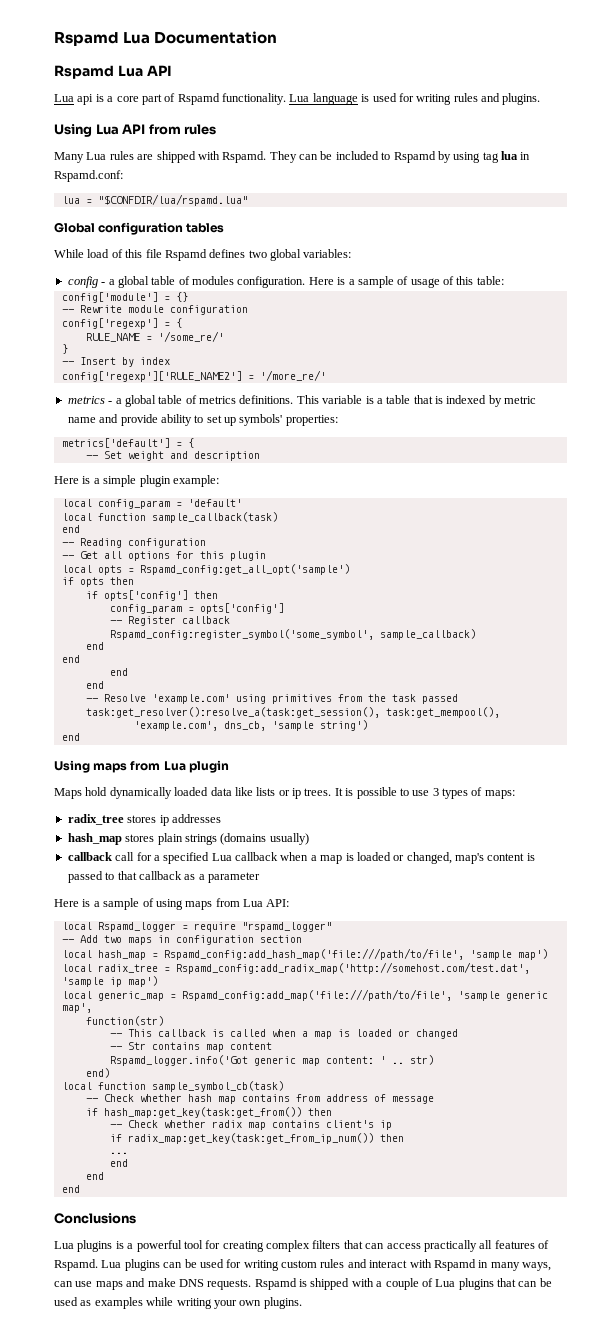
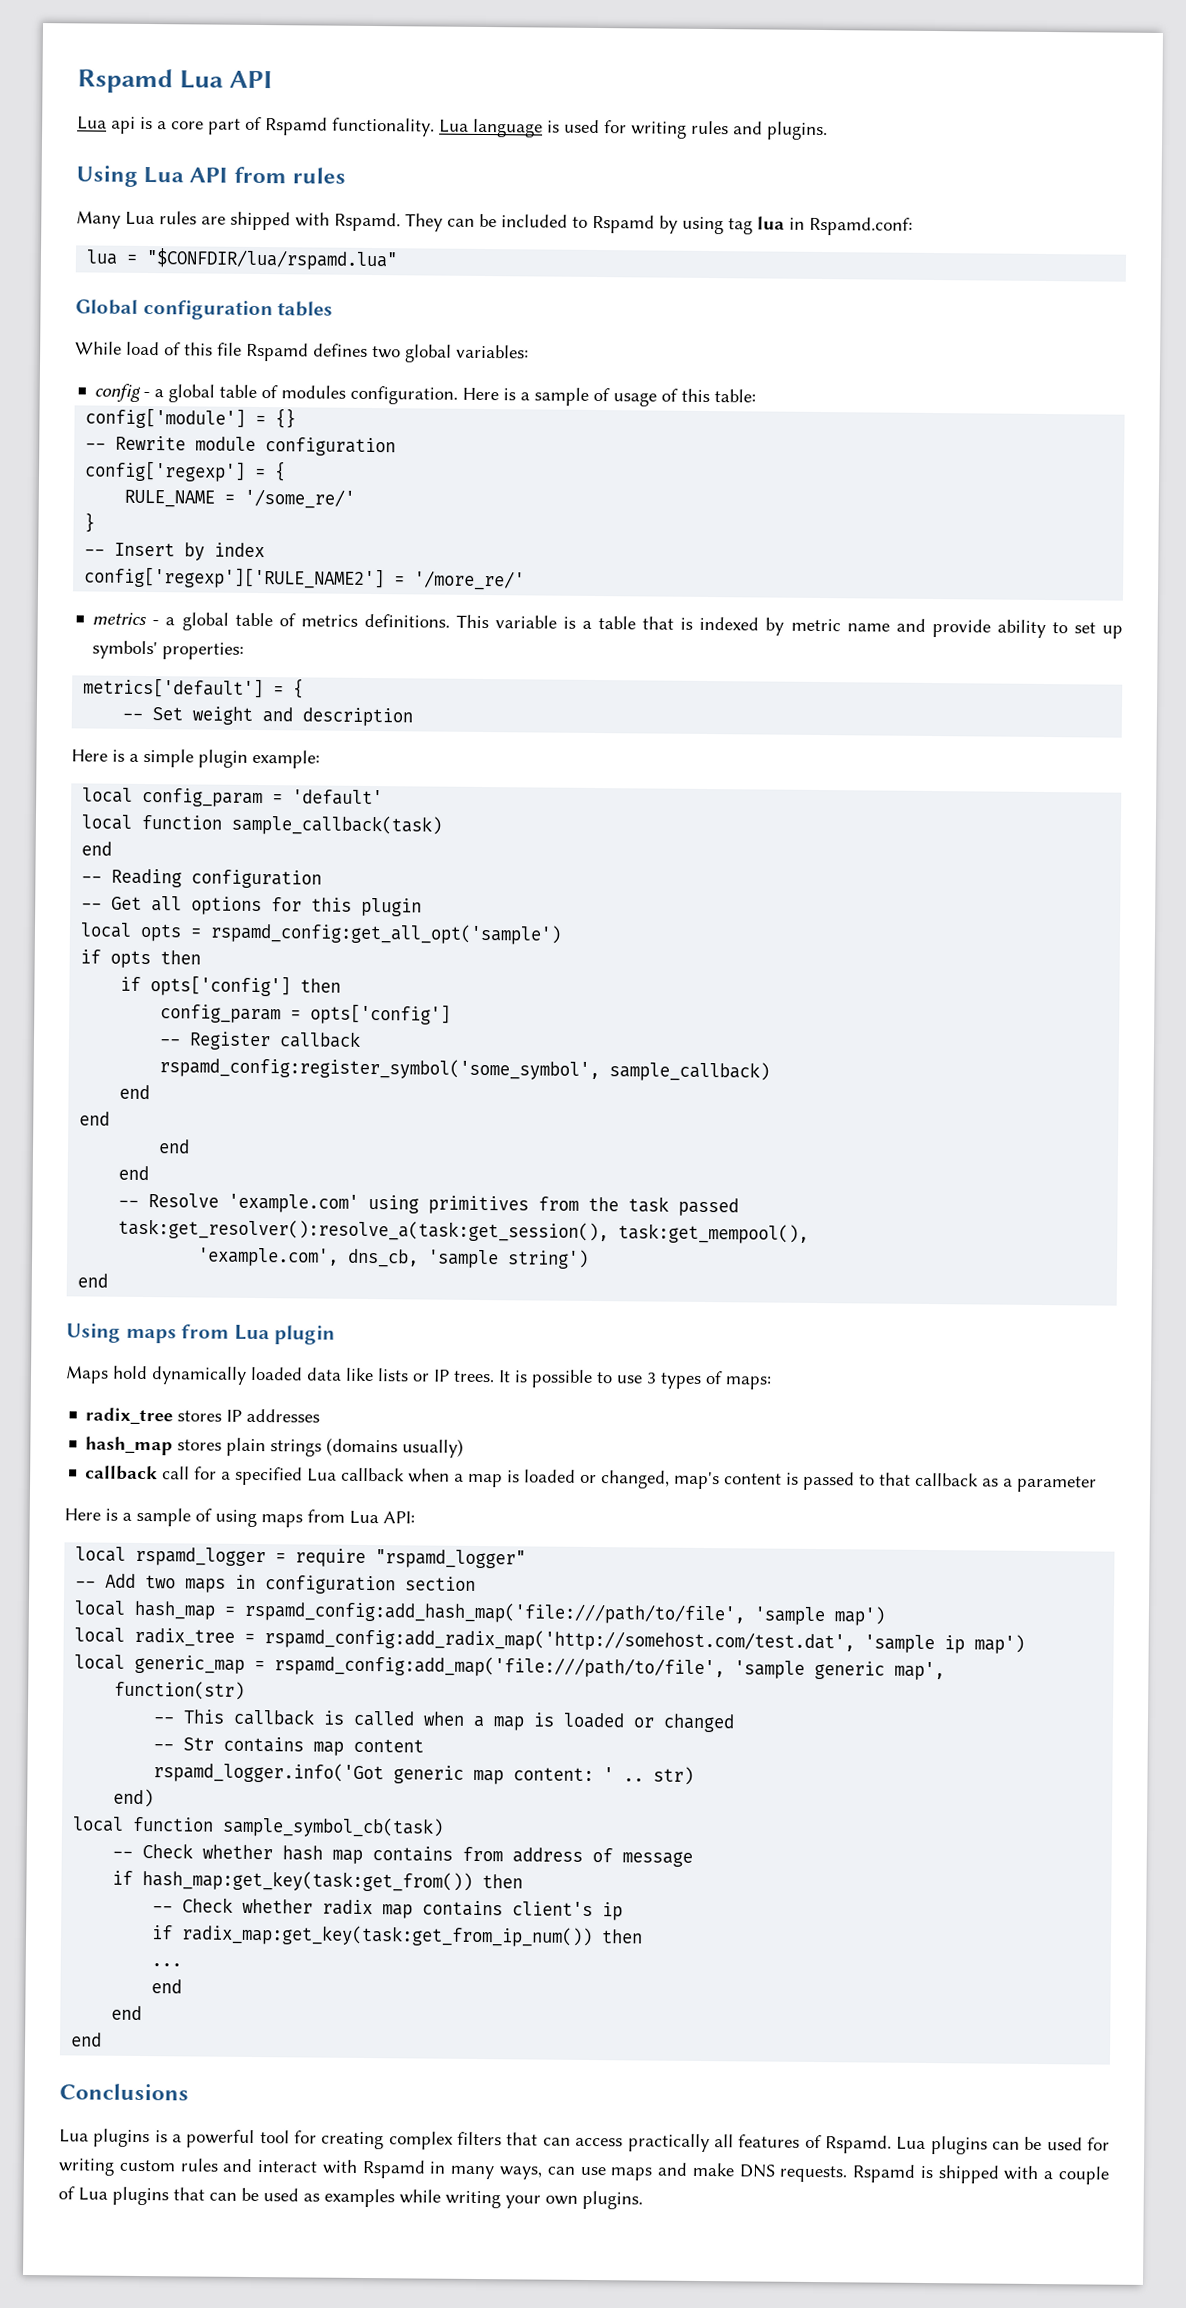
[54,31,278,46] [54,65,143,79] Rspamd Lua Documentation // Rspamd Lua -> [77,68,225,94] Rspamd Lua
[139,564,350,575] Rspamd_config:get_all_opt('sample') -> [210,922,563,945] rspamd_config:get_all_opt('sample')
[109,629,374,640] Rspamd_config:register_symbol('some_symbol', -> [159,1057,601,1081] rspamd_config:register_symbol('some_symbol',
[292,788,301,799] ip -> [433,1369,450,1382] IP
[159,815,169,826] ip -> [226,1409,243,1422] IP
[97,922,176,932] Rspamd_logger -> [135,1546,267,1567] rspamd_logger
[163,948,464,960] Rspamd_config:add_hash_map('file:///path/to/file', -> [244,1600,746,1625] rspamd_config:add_hash_map('file:///path/to/file',
[175,962,530,974] Rspamd_config:add_radix_map('http://somehost.com/test.dat', -> [264,1628,856,1653] rspamd_config:add_radix_map('http://somehost.com/test.dat',
[181,989,452,1001] Rspamd_config:add_map('file:///path/to/file', -> [274,1655,726,1679] rspamd_config:add_map('file:///path/to/file',
[109,1055,248,1066] Rspamd_logger.info('Got -> [153,1762,385,1784] rspamd_logger.info('Got

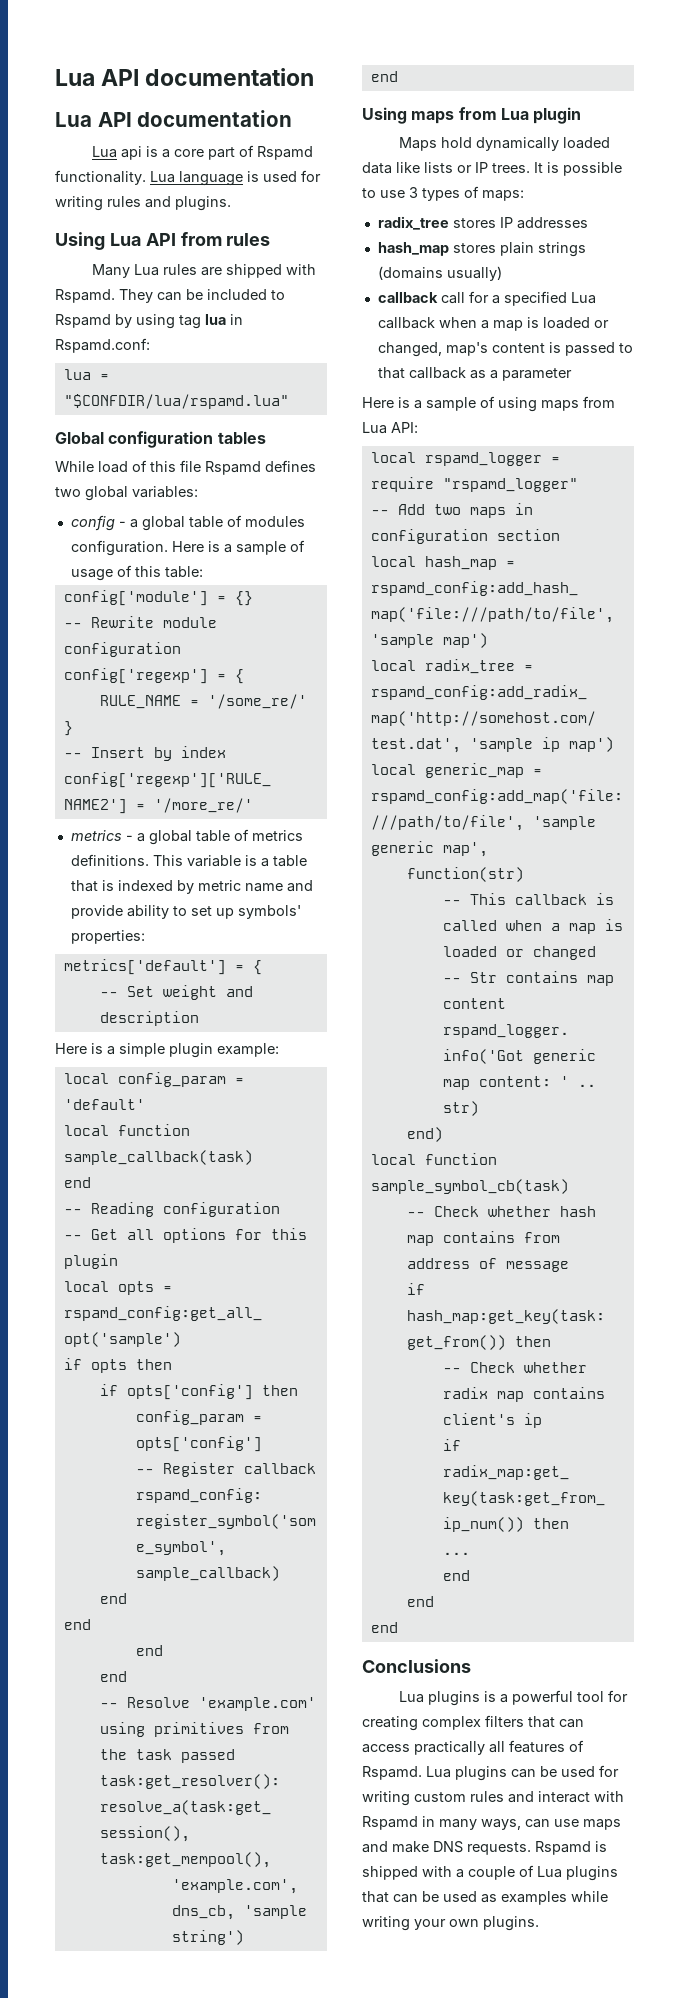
[77,68,274,94] Rspamd Lua API -> [55,68,315,86] [55,110,293,127] Lua API documentation // Lua API documentation

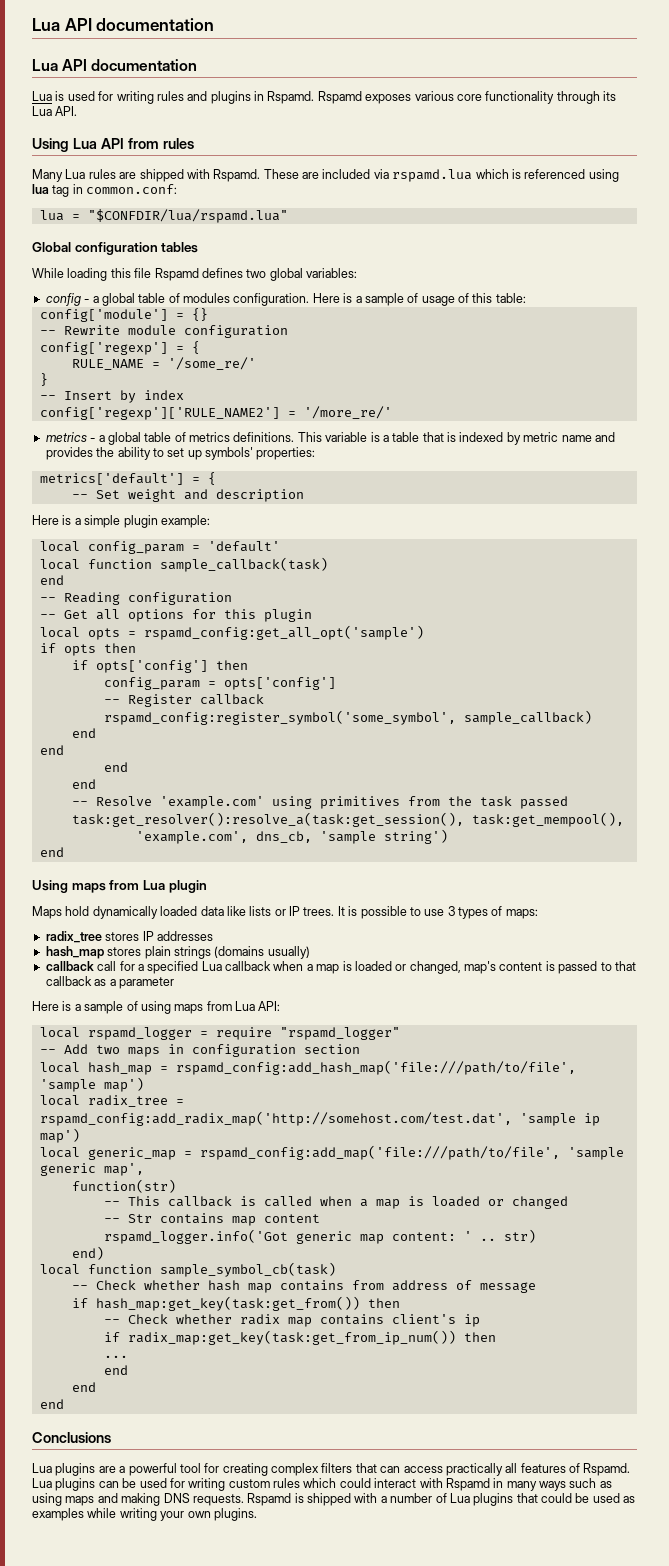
[121,145,314,160] [55,170,243,186] api is a core part of Rspamd functionality. Lua language -> (52, 96) none
[175,196,231,211] plugins. -> [210,91,616,104] [32,106,78,116] plugins in Rspamd. Rspamd exposes various core functionality through its Lua API.
[119,289,285,303] [55,314,243,329] [55,338,150,353] They can be included to Rspamd by using tag lua in Rspamd.conf: -> [263,169,619,182] [32,184,178,197] These are included via rspamd.lua which is referenced using lua tag in common.conf:
[98,460,147,473] load of -> [67,268,108,281] loading
[70,905,123,919] provide -> [45,447,115,460] provides the
[484,1691,497,1702] is -> [98,1466,116,1473] are
[508,1791,534,1803] and -> [303,1478,371,1488] which could
[481,1819,579,1830] ways, can use -> [539,1478,612,1491] [32,1493,62,1506] ways such as using
[392,1841,429,1853] make -> [121,1493,161,1506] making
[468,1866,515,1880] couple -> [390,1493,433,1503] number
[393,1894,418,1903] can -> [541,1493,572,1503] could

